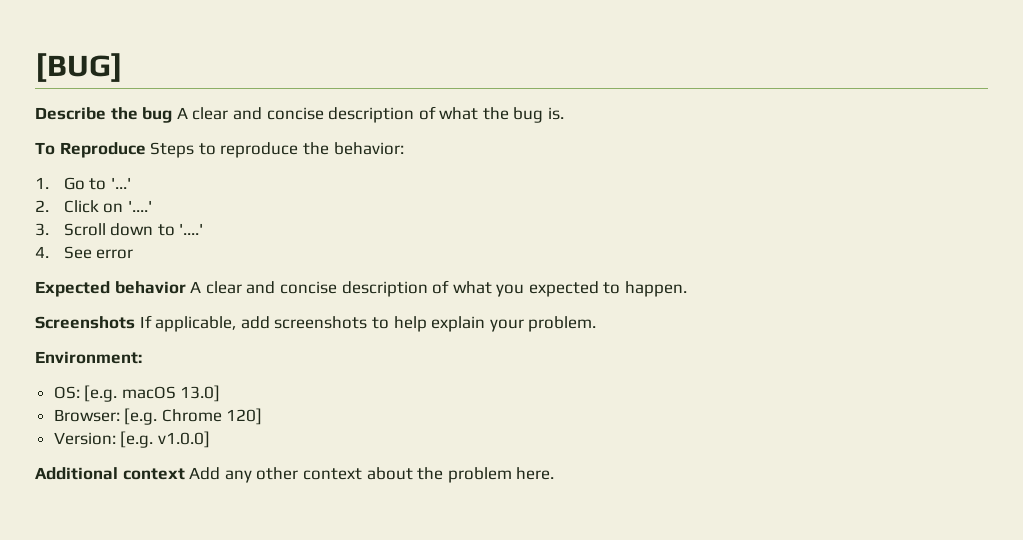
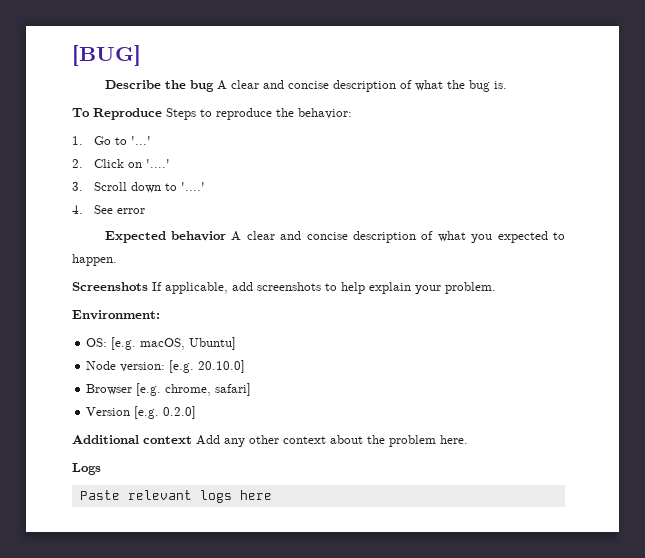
[121,385,221,402] [53,408,263,425] [53,431,210,448] macOS 13.0] // Browser: [e.g. Chrome 120] // Version: [e.g. v1.0.0] -> [140,337,237,350] [86,360,246,373] [86,383,252,396] [86,406,197,419] macOS, Ubuntu] // Node version: [e.g. 20.10.0] // Browser [e.g. chrome, safari] // Version [e.g. 0.2.0]
(555, 473) none -> [72,463,101,475] [79,490,272,503] // Logs // Paste relevant logs here

